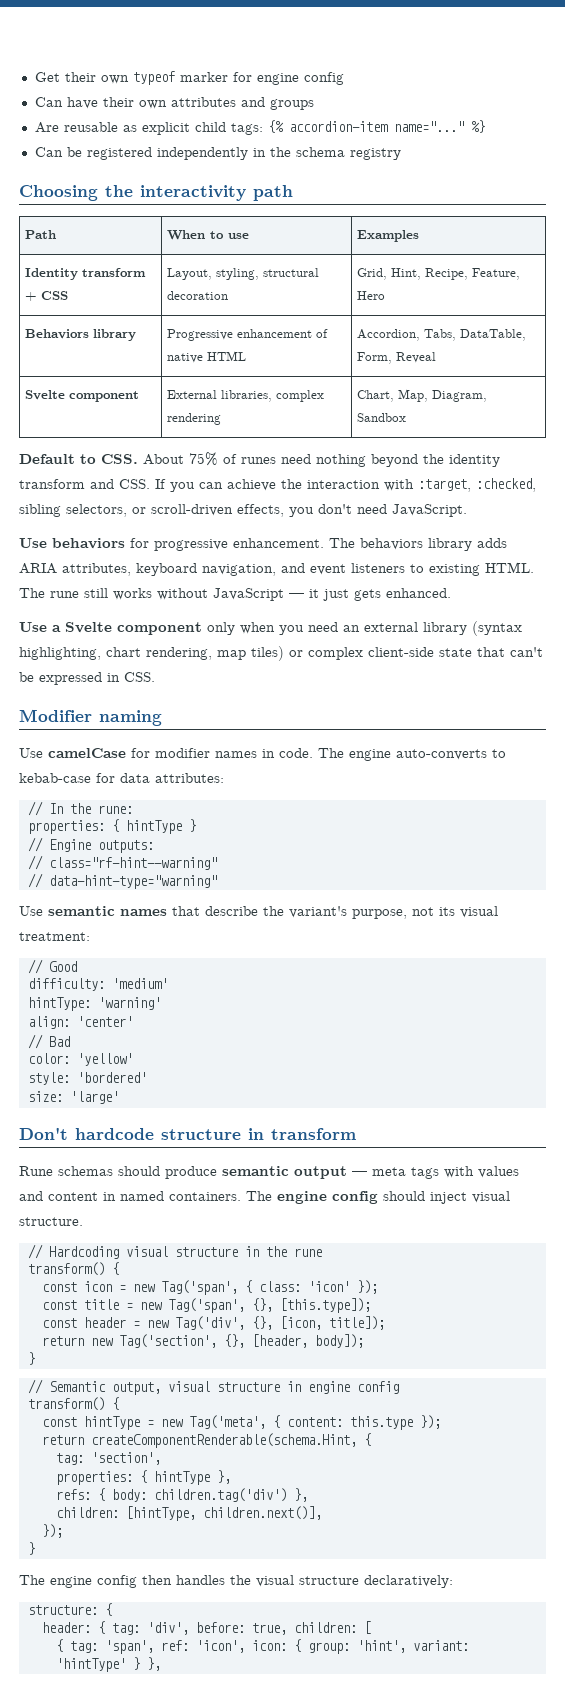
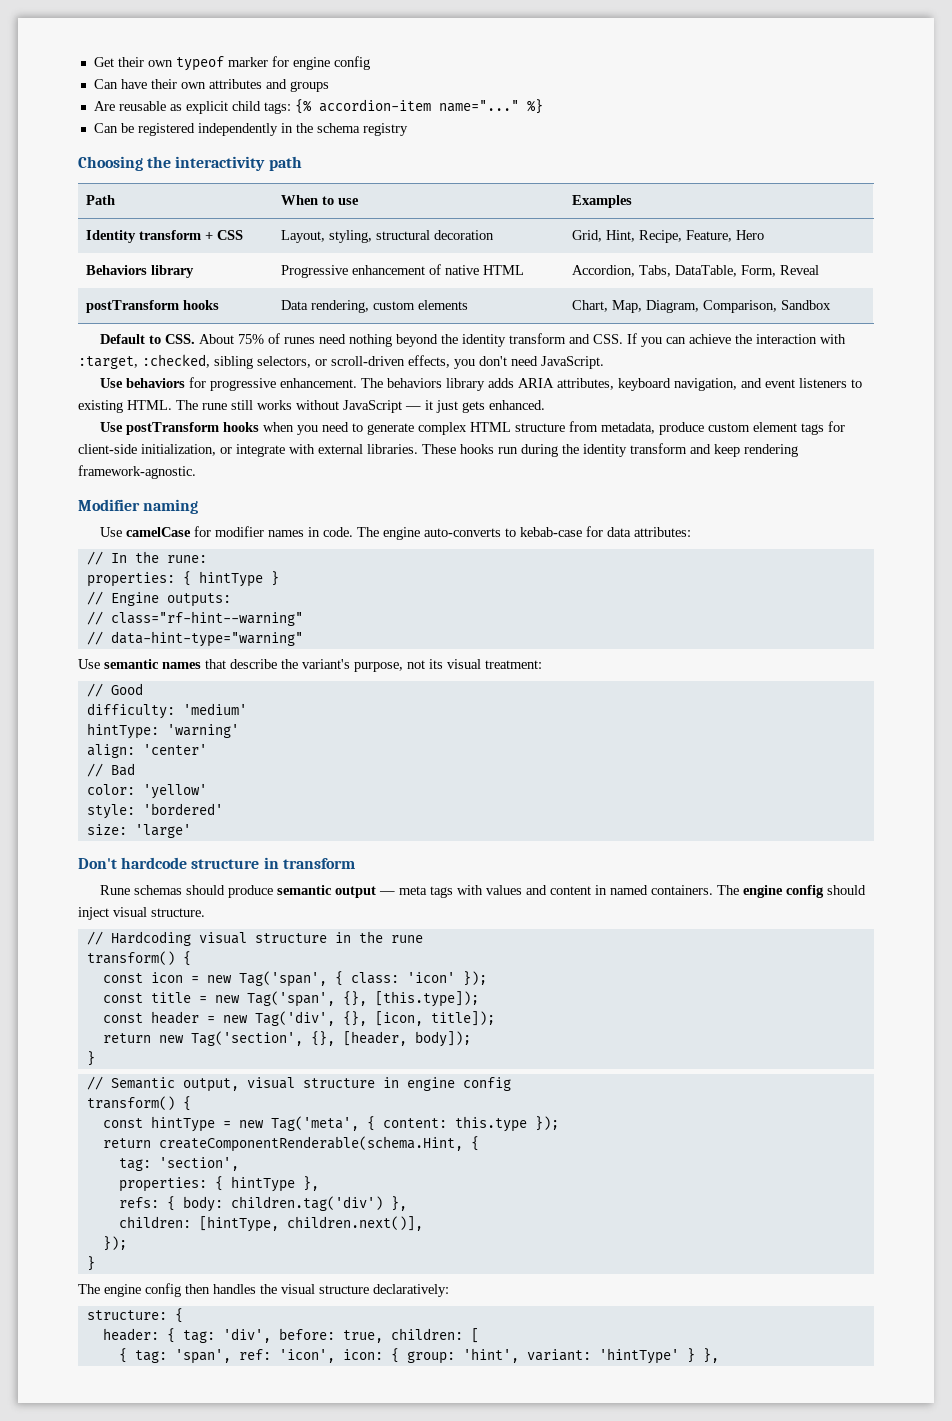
[25,390,140,402] [167,390,325,402] [167,413,222,425] Svelte component | External libraries, complex rendering -> [85,300,219,313] [280,300,468,313] postTransform hooks | Data rendering, custom elements
(488, 396) none -> [702,300,777,313] Comparison,
[52,621,522,636] [19,646,543,661] [19,672,155,685] a Svelte component only when you need an external library (syntax highlighting, chart rendering, map tiles) or complex client-side state that can't be expressed in CSS. -> [126,421,846,435] [78,443,798,457] [78,465,196,479] postTransform hooks when you need to generate complex HTML structure from metadata, produce custom element tags for client-side initialization, or integrate with external libraries. These hooks run during the identity transform and keep rendering framework-agnostic.

